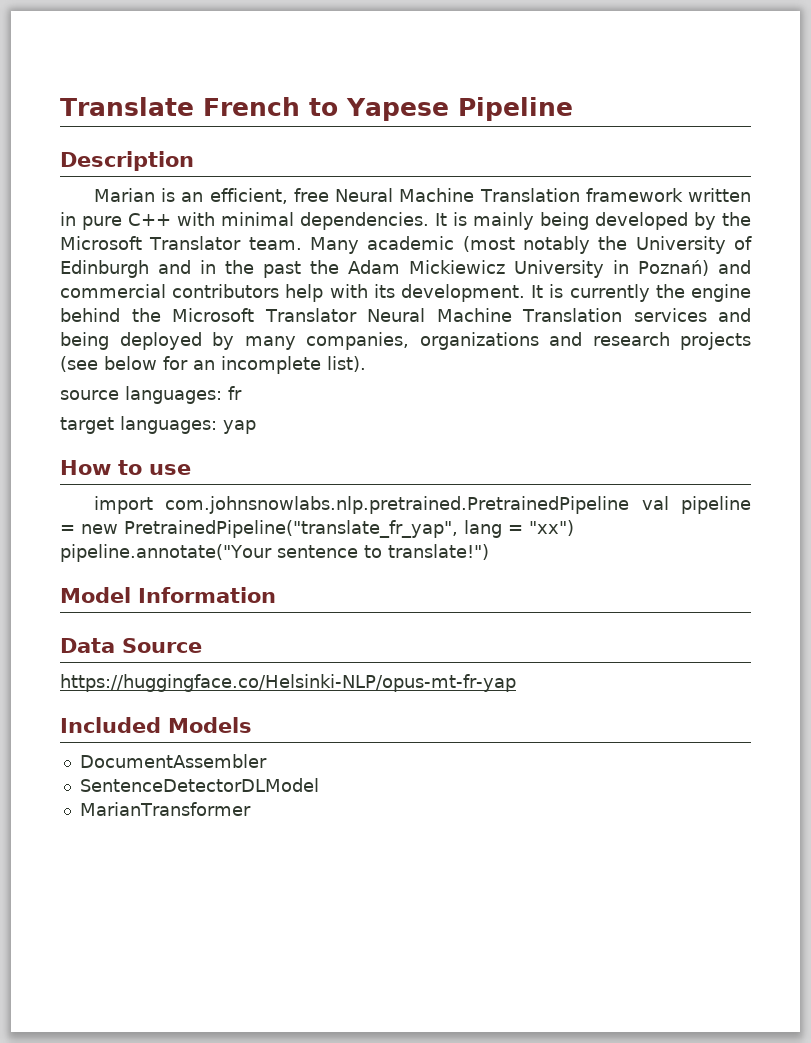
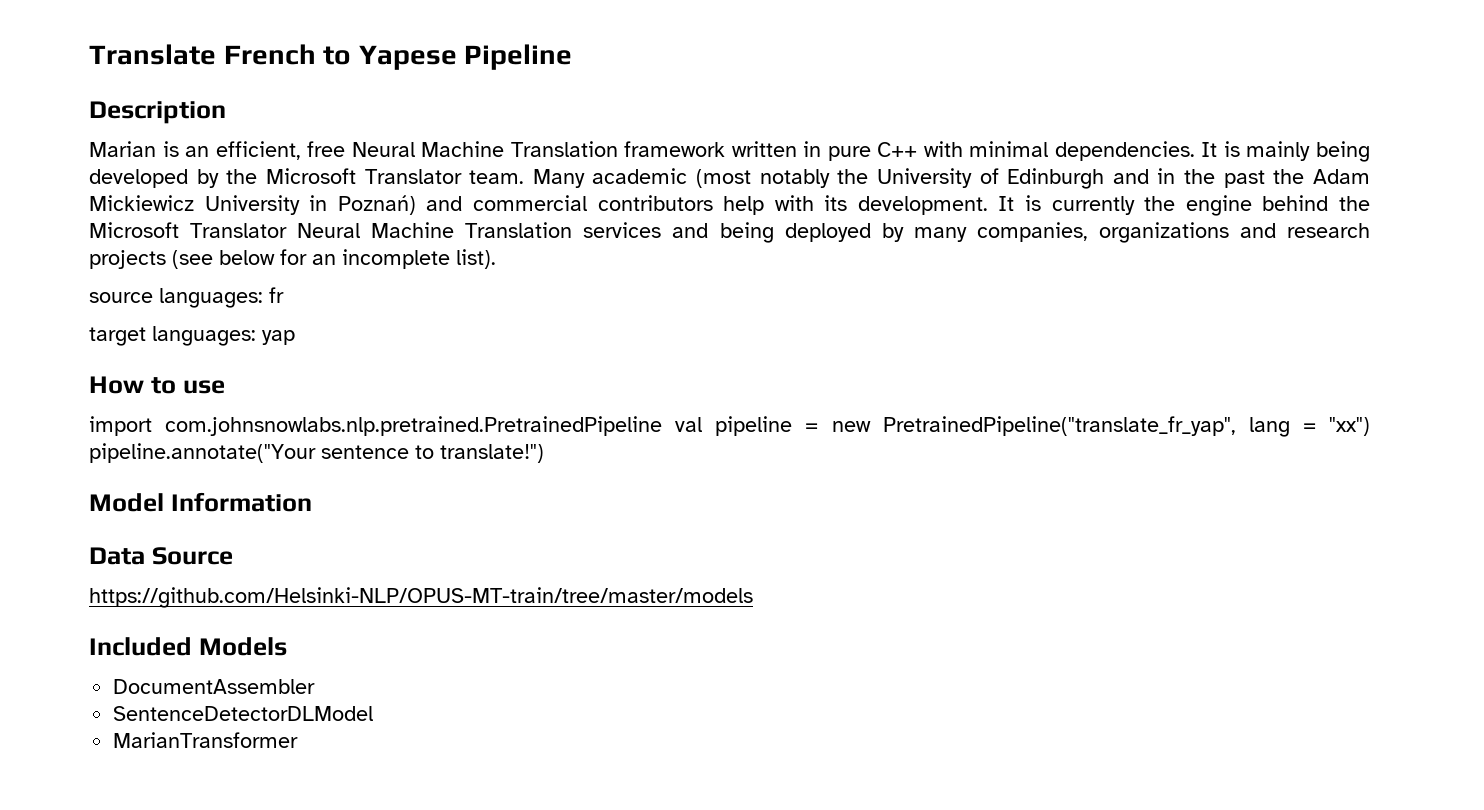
[60,674,516,692] https://huggingface.co/Helsinki-NLP/opus-mt-fr-yap -> [89,587,753,608] https://github.com/Helsinki-NLP/OPUS-MT-train/tree/master/models

